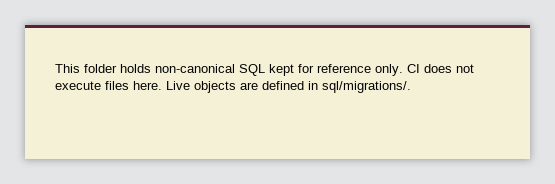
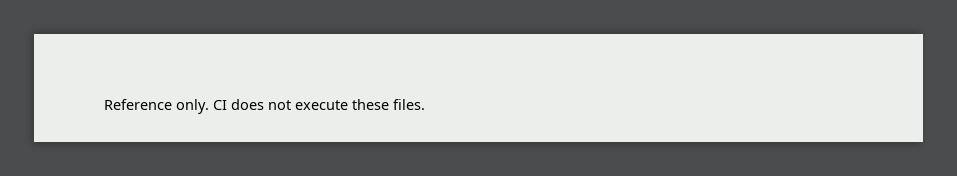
[55,64,371,76] This folder holds non-canonical SQL kept for reference -> [104,99,172,110] Reference
[105,81,411,93] files here. Live objects are defined in sql/migrations/. -> [352,99,425,110] these files.

